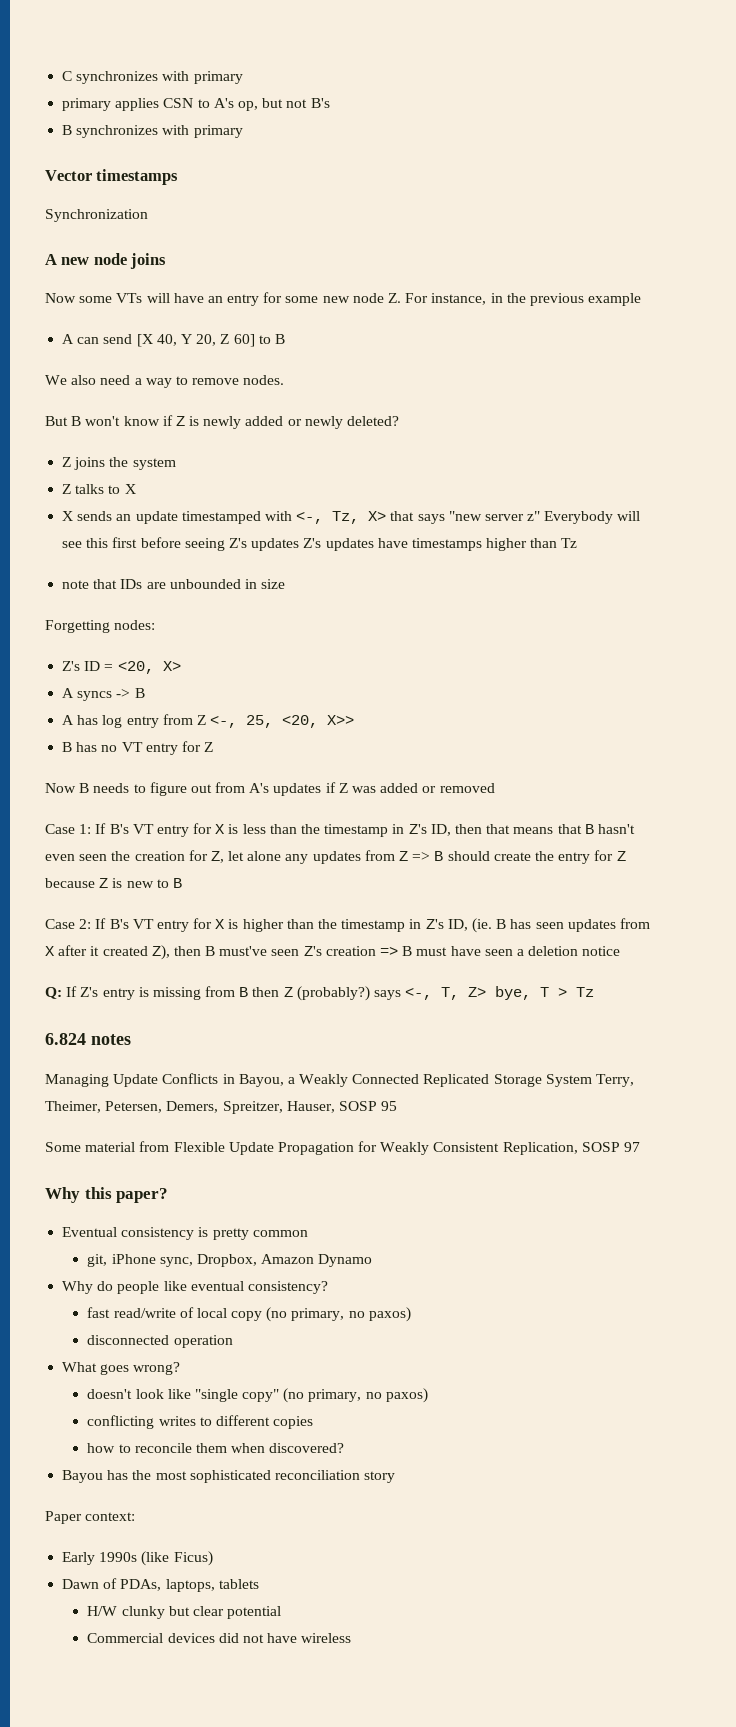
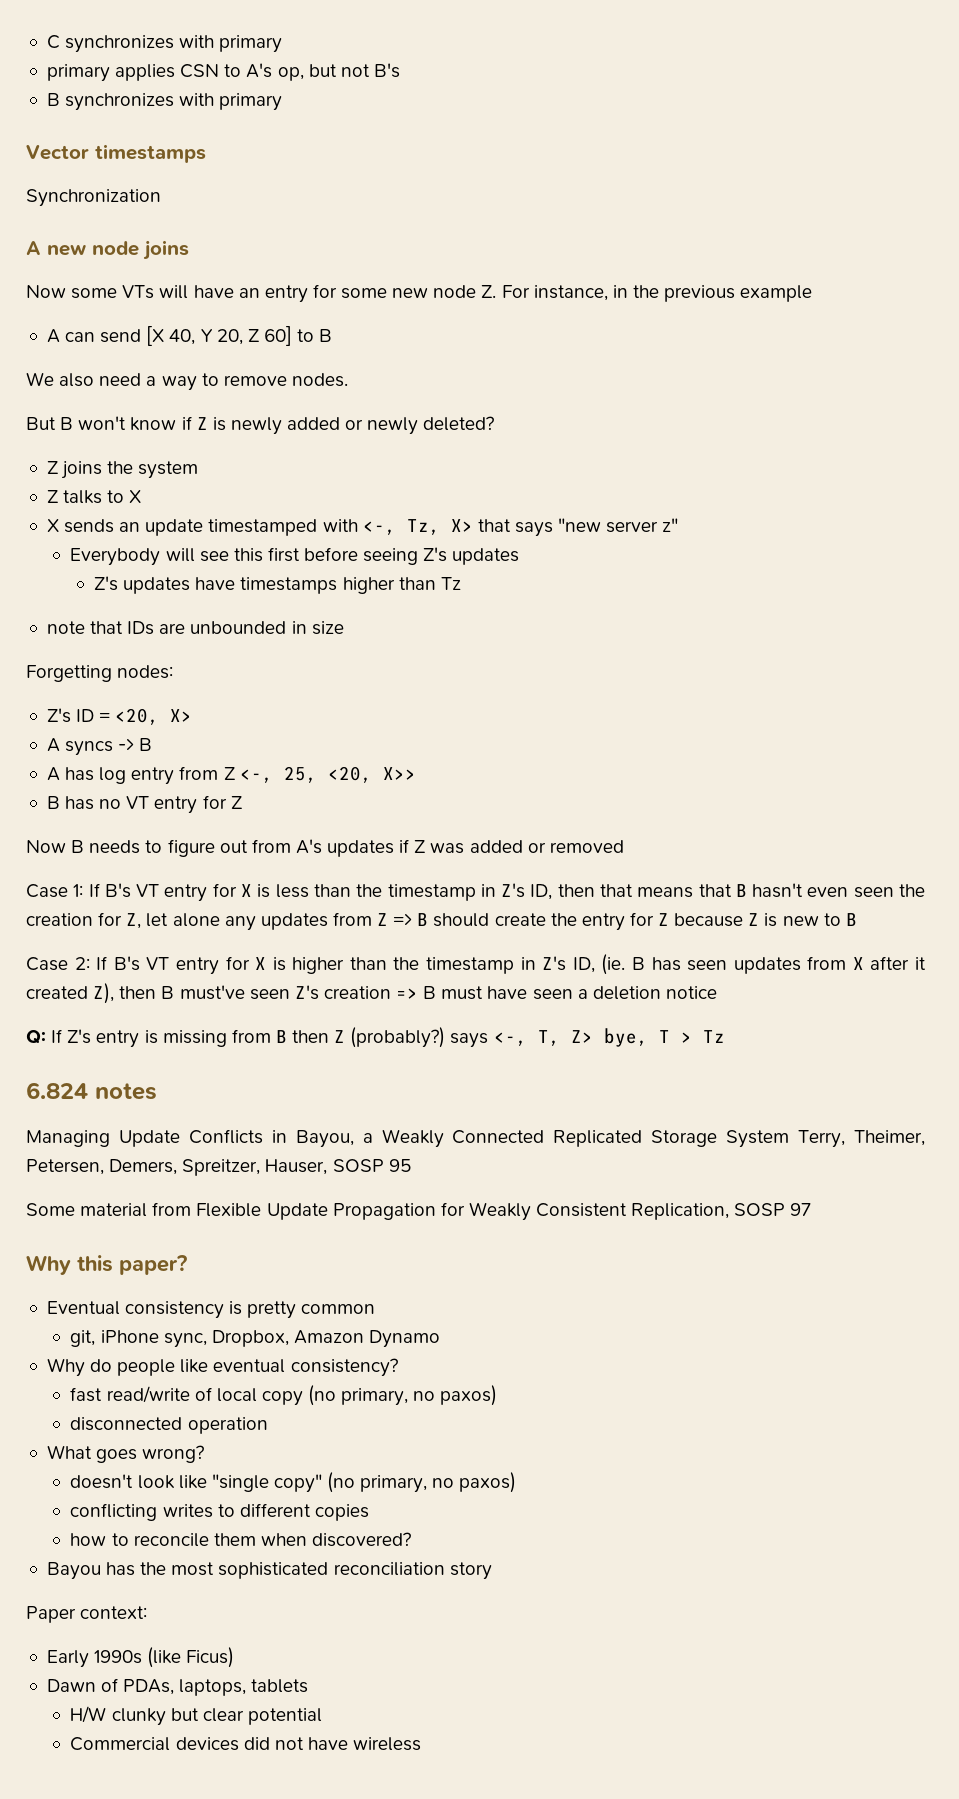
(541, 516) none -> (679, 525) //
(300, 544) none -> (520, 556) //

